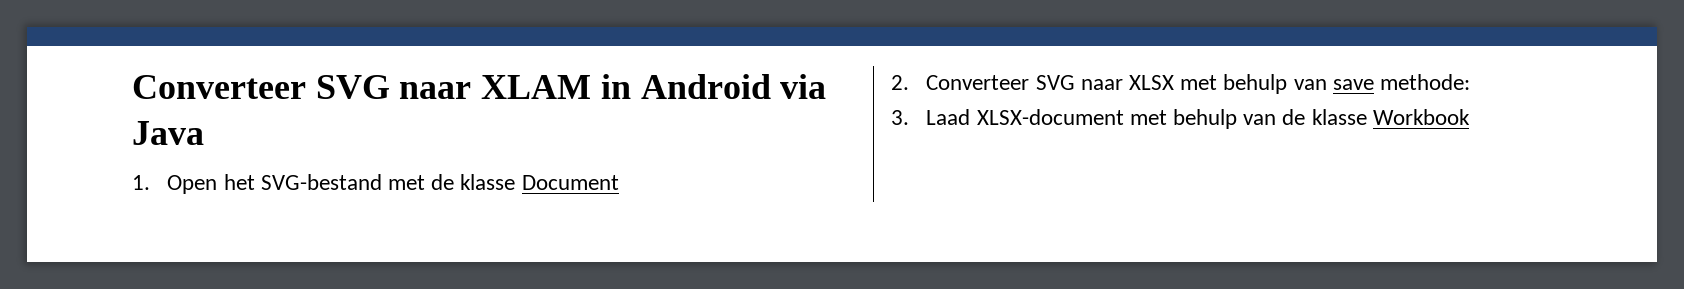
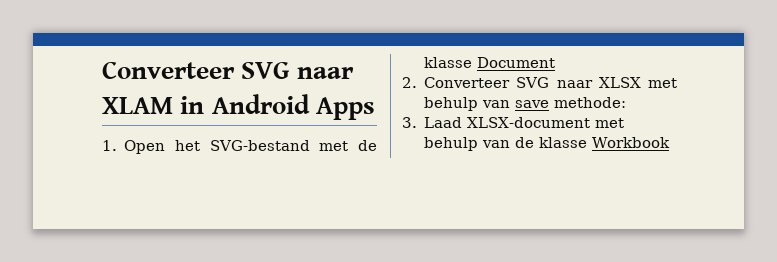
[780,74,827,99] [132,121,204,145] via Java -> [315,97,375,120] Apps

